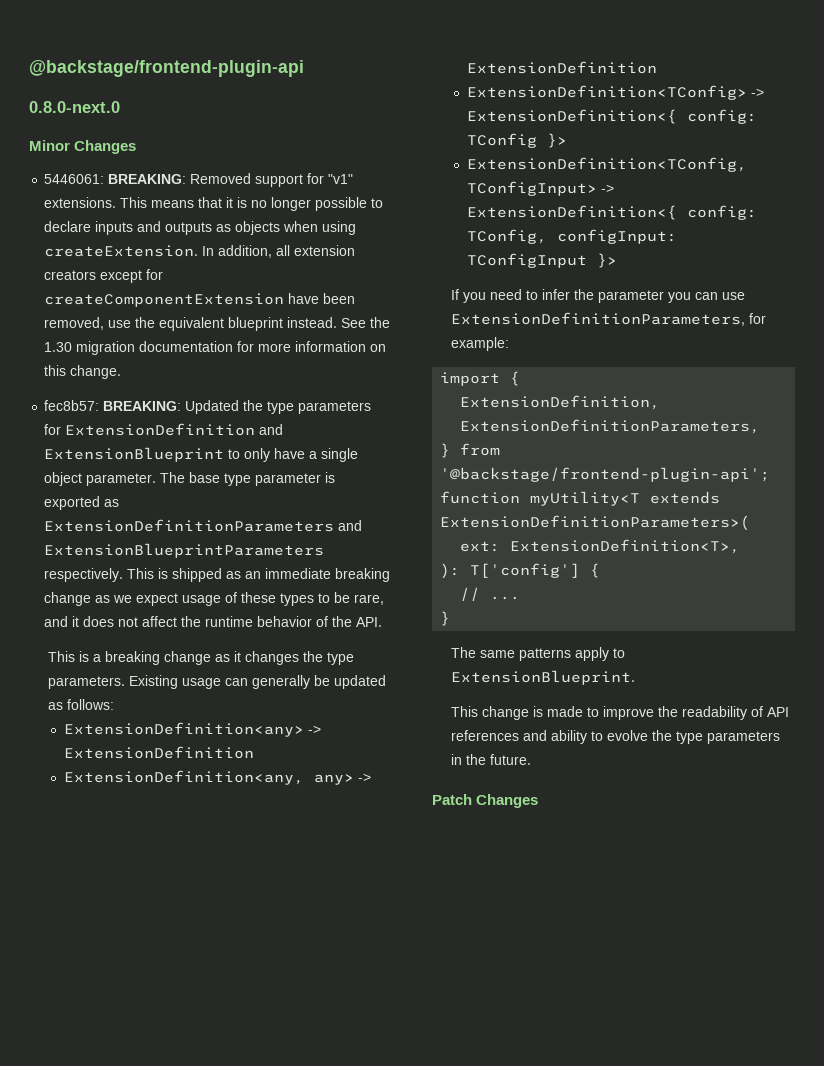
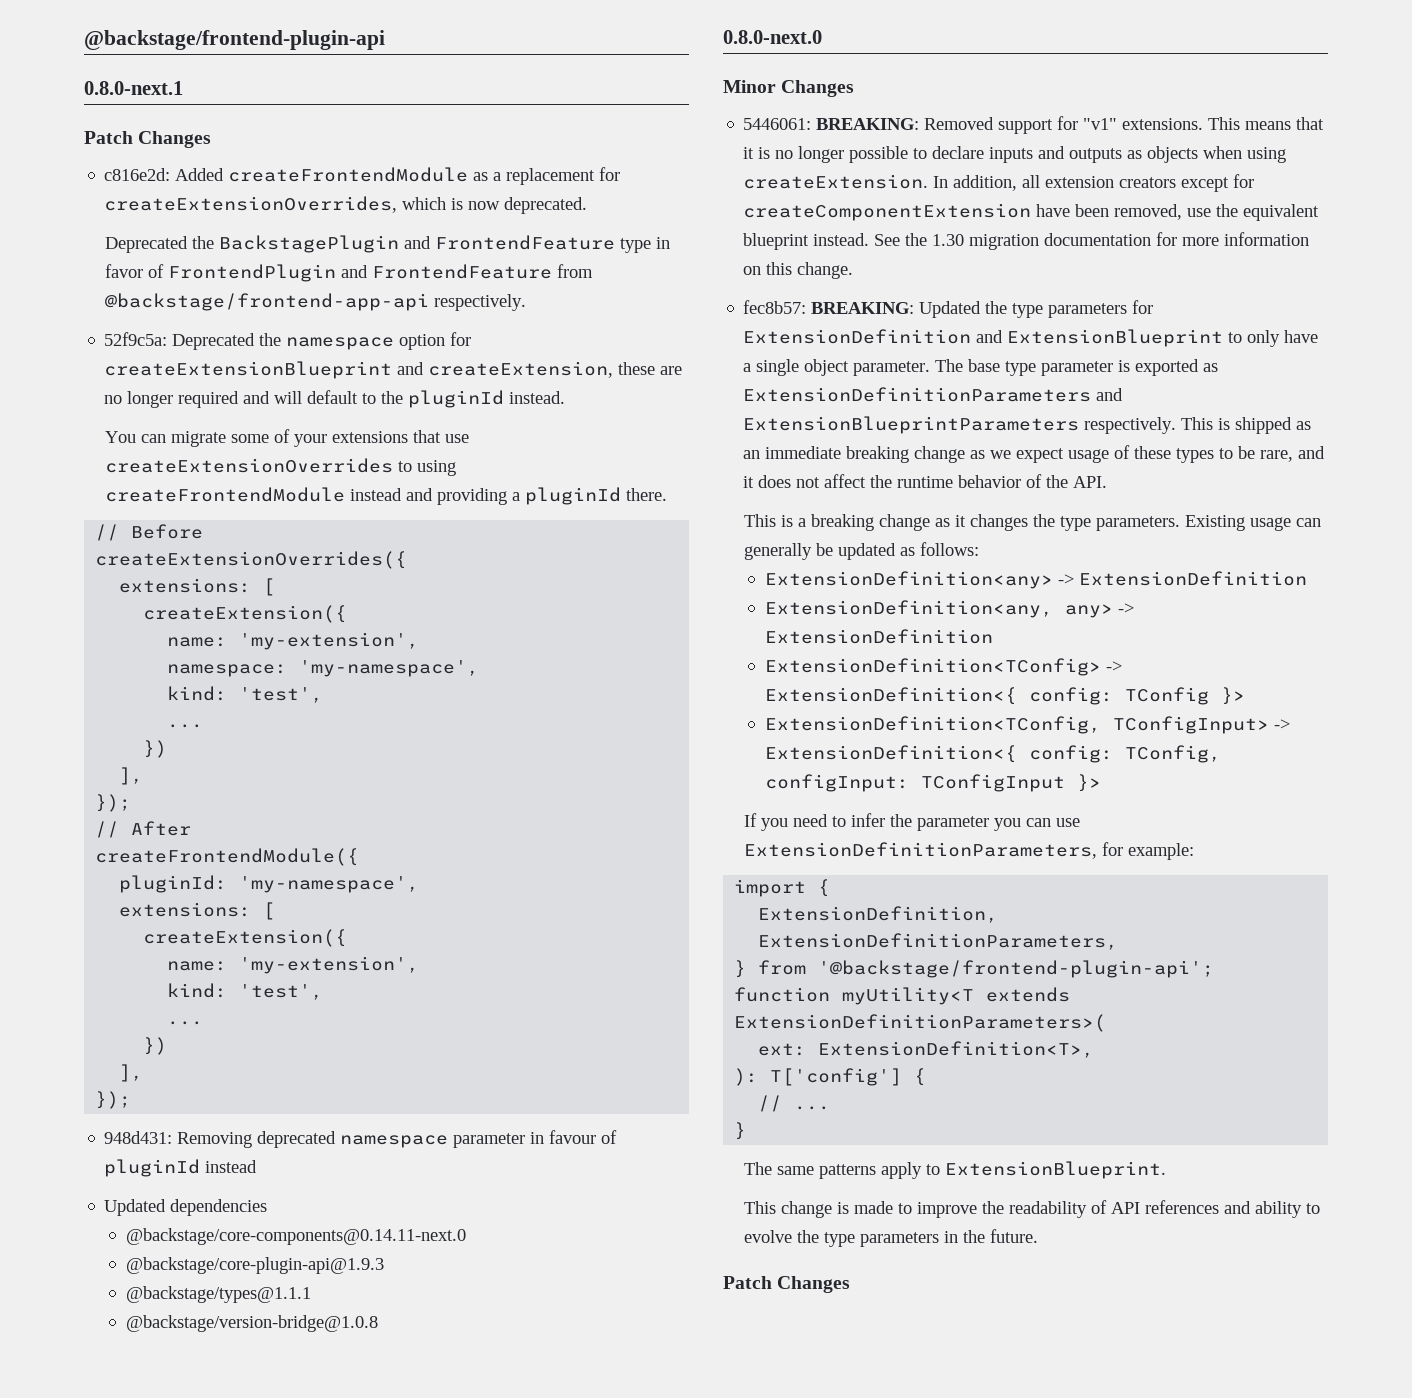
(304, 68) none -> [84,81,183,95] [84,131,212,148] [104,167,621,185] [104,196,588,214] [105,235,671,253] [105,264,594,282] [105,293,527,311] [104,332,472,350] [104,361,683,379] [104,390,566,408] [105,429,470,447] [105,458,457,476] [105,487,668,505] [95,524,204,541] [95,551,408,569] [119,578,276,596] [143,605,348,623] [167,632,420,650] [167,660,480,677] [167,686,324,703] [167,724,204,728] [143,740,168,758] [119,767,144,785] [95,794,132,812] [95,821,192,838] [95,848,360,866] [119,875,420,893] [119,902,276,920] [143,929,348,947] [167,956,420,974] [167,983,324,1000] [167,1021,204,1025] [143,1037,168,1055] [119,1064,144,1082] [95,1091,132,1109] [104,1130,618,1148] [104,1159,258,1177] [104,1199,268,1216] [125,1228,466,1245] [125,1257,384,1274] [125,1286,311,1303] [125,1315,378,1332] // 0.8.0-next.1 // Patch Changes // c816e2d: Added createFrontendModule as a replacement for createExtensionOverrides, which is now deprecated. // Deprecated the BackstagePlugin and FrontendFeature type in favor of FrontendPlugin and FrontendFeature from @backstage/frontend-app-api respectively. // 52f9c5a: Deprecated the namespace option for createExtensionBlueprint and createExtension, these are no longer required and will default to the pluginId instead. // You can migrate some of your extensions that use createExtensionOverrides to using createFrontendModule instead and providing a pluginId there. // // Before // createExtensionOverrides({ // extensions: [ // createExtension({ // name: 'my-extension', // namespace: 'my-namespace', // kind: 'test', // ... // }) // ], // }); // // After // createFrontendModule({ // pluginId: 'my-namespace', // extensions: [ // createExtension({ // name: 'my-extension', // kind: 'test', // ... // }) // ], // }); // 948d431: Removing deprecated namespace parameter in favour of pluginId instead // Updated dependencies // @backstage/core-components@0.14.11-next.0 // @backstage/core-plugin-api@1.9.3 // @backstage/types@1.1.1 // @backstage/version-bridge@1.0.8

